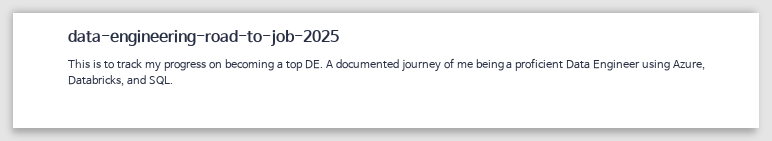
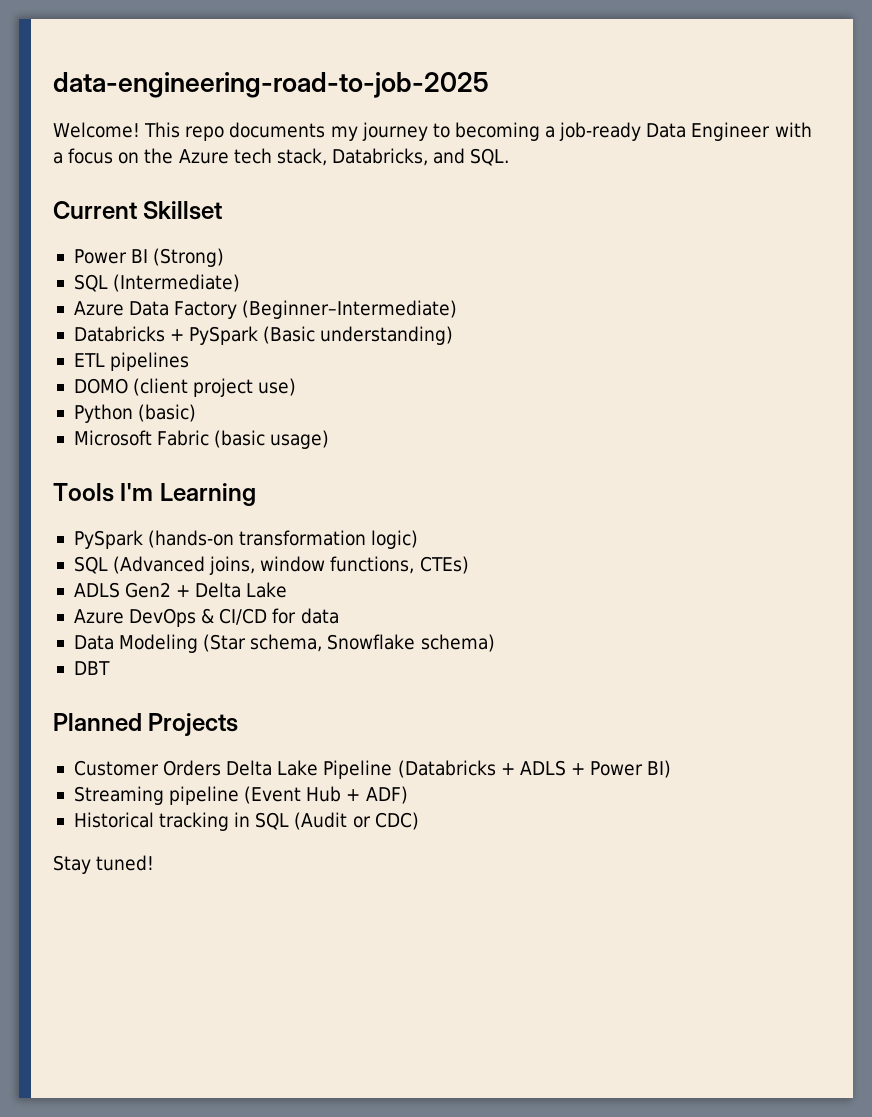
[68,58,706,72] [68,75,173,86] This is to track my progress on becoming a top DE. A documented journey of me being a proficient Data Engineer using Azure, Databricks, and SQL. -> [53,122,812,141] [53,148,510,166] [53,201,223,220] [73,248,225,267] [73,274,241,292] [73,300,458,319] [73,326,454,345] [73,352,190,371] [73,378,297,397] [73,404,197,423] [73,430,330,449] [53,483,256,506] [73,530,419,549] [73,556,469,575] [73,582,288,598] [73,608,339,627] [73,634,495,653] [73,661,110,675] [53,713,239,736] [73,760,672,779] [73,786,408,805] [73,812,419,831] [53,855,155,874] Welcome! This repo documents my journey to becoming a job-ready Data Engineer with a focus on the Azure tech stack, Databricks, and SQL. // Current Skillset // Power BI (Strong) // SQL (Intermediate) // Azure Data Factory (Beginner–Intermediate) // Databricks + PySpark (Basic understanding) // ETL pipelines // DOMO (client project use) // Python (basic) // Microsoft Fabric (basic usage) // Tools I'm Learning // PySpark (hands-on transformation logic) // SQL (Advanced joins, window functions, CTEs) // ADLS Gen2 + Delta Lake // Azure DevOps & CI/CD for data // Data Modeling (Star schema, Snowflake schema) // DBT // Planned Projects // Customer Orders Delta Lake Pipeline (Databricks + ADLS + Power BI) // Streaming pipeline (Event Hub + ADF) // Historical tracking in SQL (Audit or CDC) // Stay tuned!

